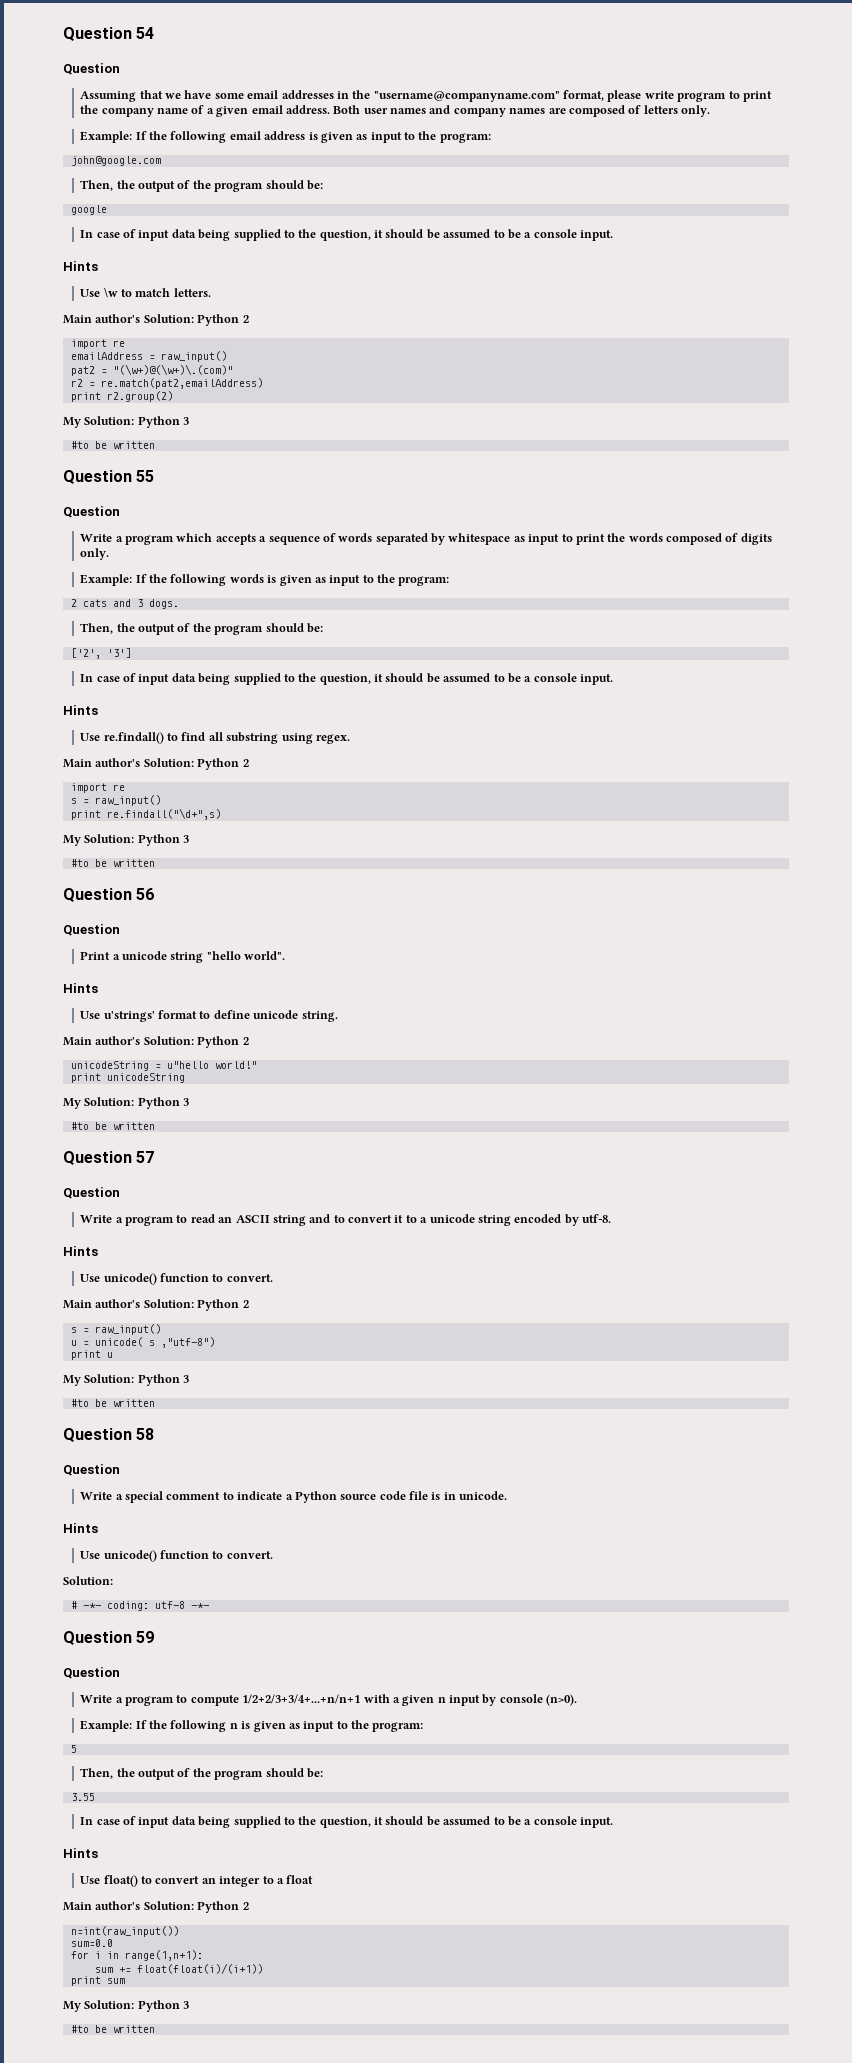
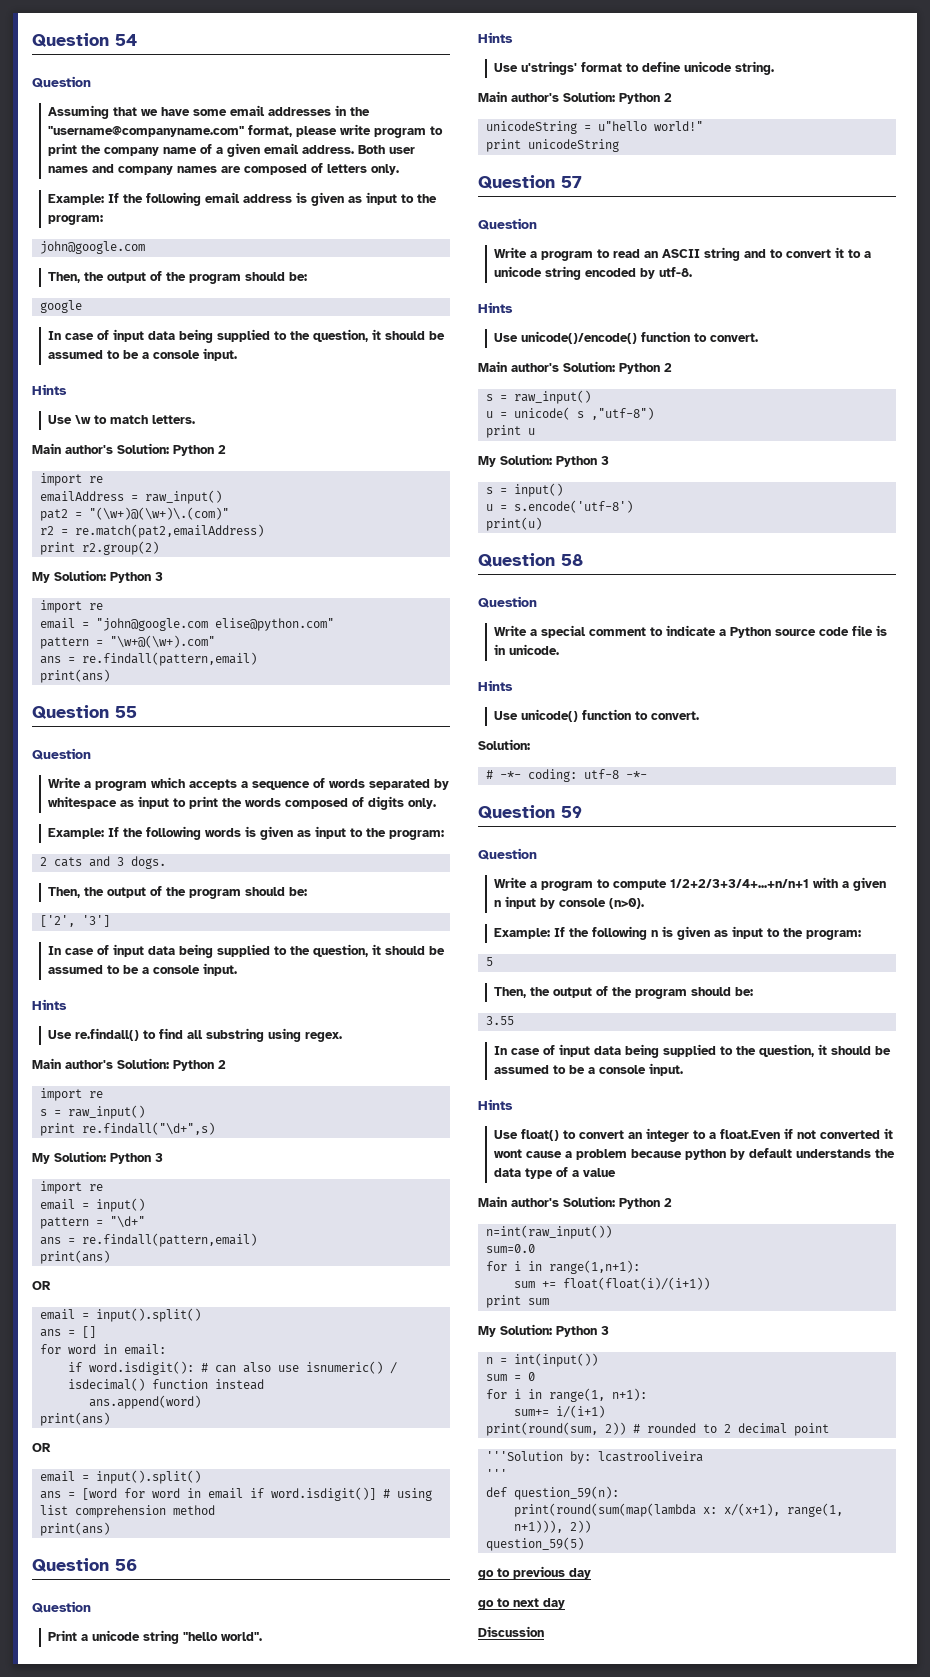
[70,441,155,449] #to be written -> [39,600,103,613] [39,618,334,631] [39,635,215,649] [39,652,257,666] [39,669,110,683] import re // email = "john@google.com elise@python.com" // pattern = "\w+@(\w+).com" // ans = re.findall(pattern,email) // print(ans)
[70,859,155,867] #to be written -> [39,1181,103,1194] [39,1198,145,1212] [39,1216,145,1229] [39,1233,257,1247] [39,1250,110,1264] [32,1281,51,1290] [39,1308,201,1322] [39,1326,96,1338] [39,1344,166,1355] [67,1361,397,1375] [67,1378,264,1391] [88,1395,201,1409] [39,1412,110,1426] [32,1443,51,1452] [39,1470,201,1484] [39,1487,432,1501] [39,1505,215,1518] [39,1522,110,1536] import re // email = input() // pattern = "\d+" // ans = re.findall(pattern,email) // print(ans) // OR // email = input().split() // ans = [] // for word in email: // if word.isdigit(): # can also use isnumeric() / isdecimal() function instead // ans.append(word) // print(ans) // OR // email = input().split() // ans = [word for word in email if word.isdigit()] # using list comprehension method // print(ans)
[63,1097,190,1109] [70,1122,155,1130] // My Solution: Python 3 // #to be written -> (619, 145) none
[103,1273,157,1285] unicode() -> [521,331,638,344] unicode()/encode()
[70,1399,155,1407] #to be written -> [485,483,563,497] [485,500,633,513] [485,517,542,531] s = input() // u = s.encode('utf-8') // print(u)
[286,1875,314,1884] float -> [720,1128,894,1139] [494,1148,896,1160] [494,1167,617,1179] float.Even if not converted it wont cause a problem because python by default understands the data type of a value
[70,2025,155,2033] #to be written -> [485,1353,598,1367] [485,1372,535,1381] [485,1388,647,1402] [513,1405,605,1418] [485,1422,829,1436] [485,1451,703,1464] [485,1469,507,1479] [485,1486,619,1500] [513,1503,843,1517] [513,1520,591,1533] [485,1537,584,1551] [478,1566,591,1580] [478,1598,565,1610] [478,1626,544,1637] n = int(input()) // sum = 0 // for i in range(1, n+1): // sum+= i/(i+1) // print(round(sum, 2)) # rounded to 2 decimal point // '''Solution by: lcastrooliveira // ''' // def question_59(n): // print(round(sum(map(lambda x: x/(x+1), range(1, n+1))), 2)) // question_59(5) // go to previous day // go to next day // Discussion

